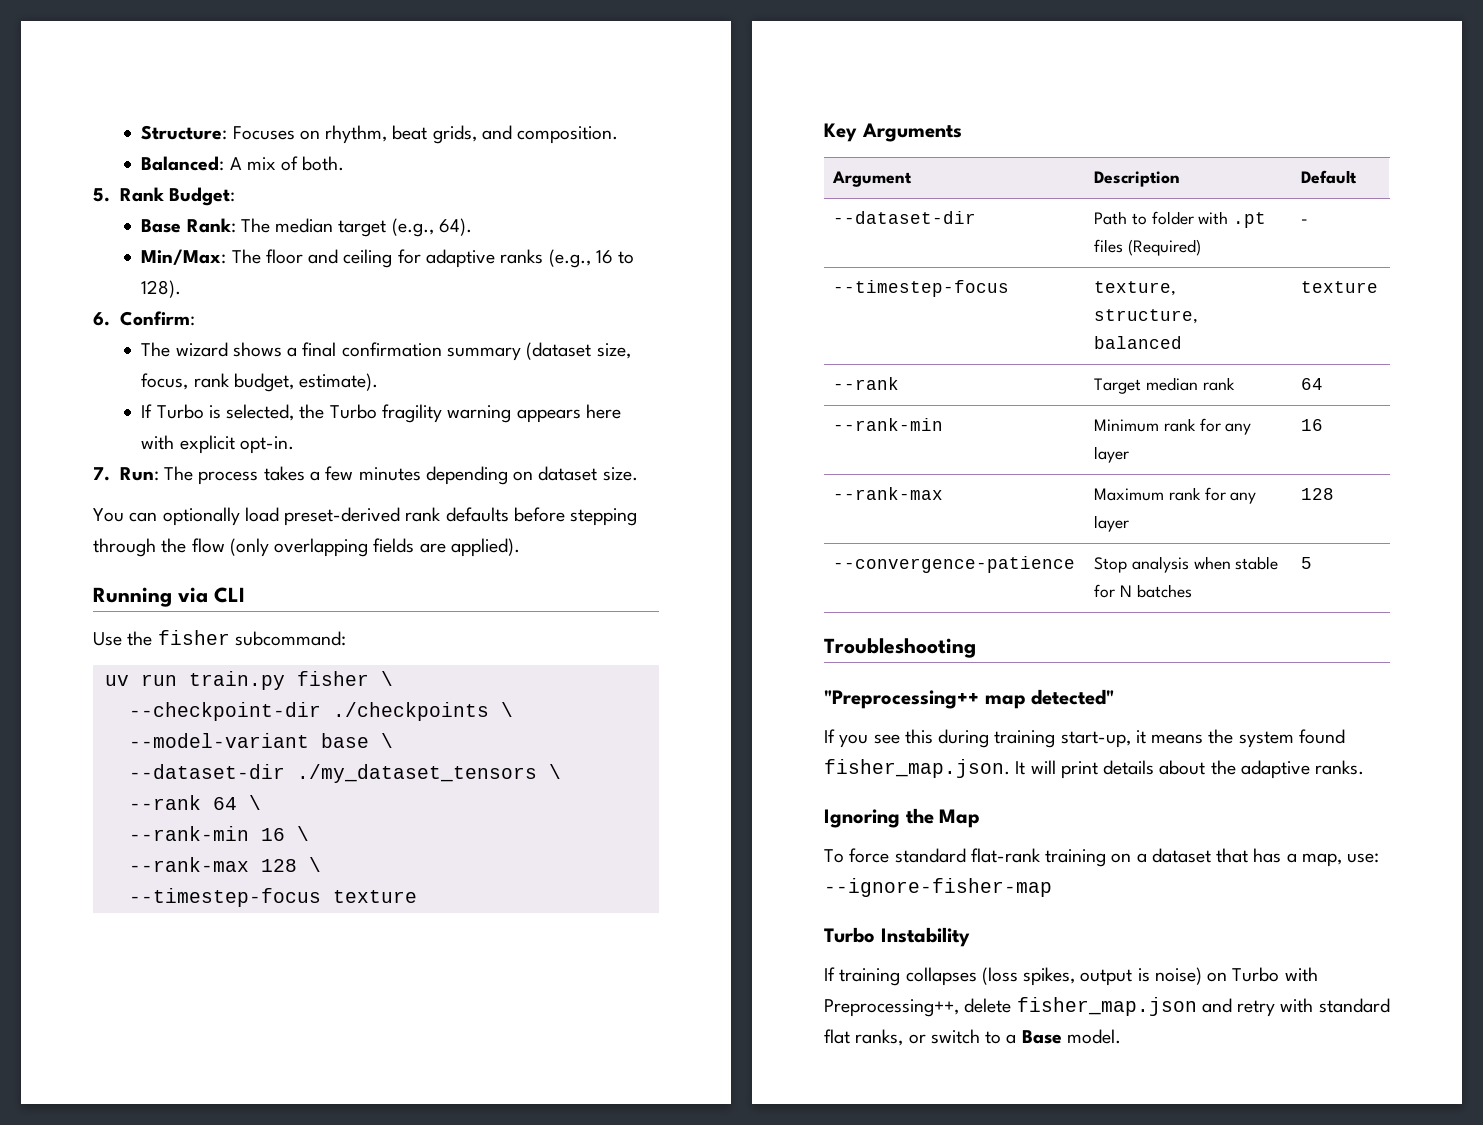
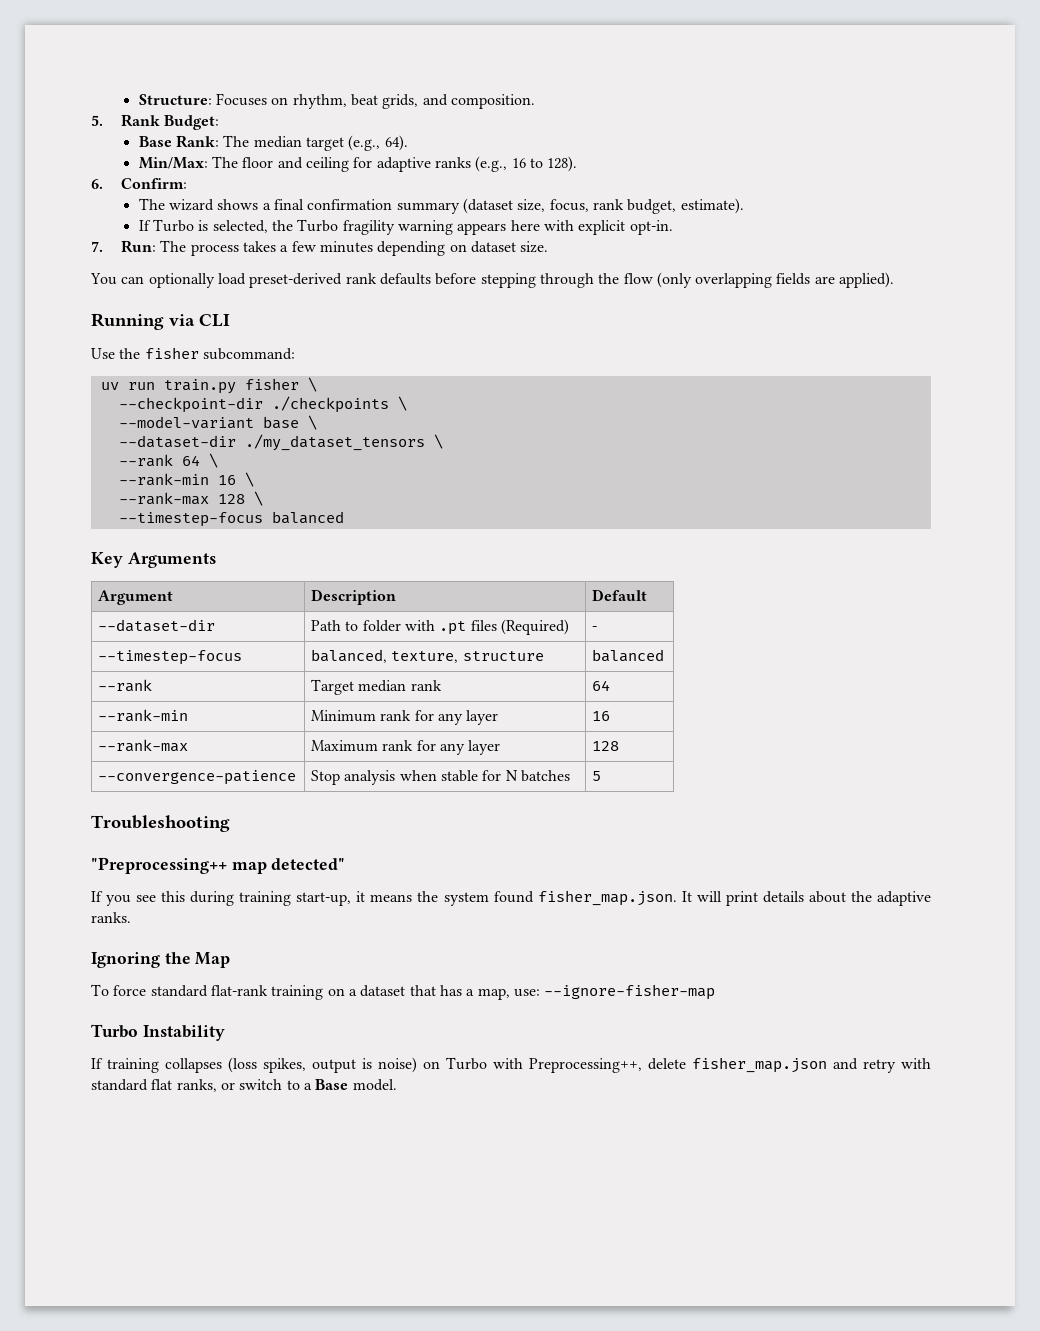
[141,156,345,171] // Balanced: A mix of both. -> (535, 101) none
[332,890,417,903] texture -> [271,511,344,524] balanced
[1094,281,1177,296] [1094,309,1199,324] [1094,336,1183,349] [1301,281,1379,293] texture, structure, balanced | texture -> [311,649,544,663] [592,649,665,662] balanced, texture, structure | balanced

